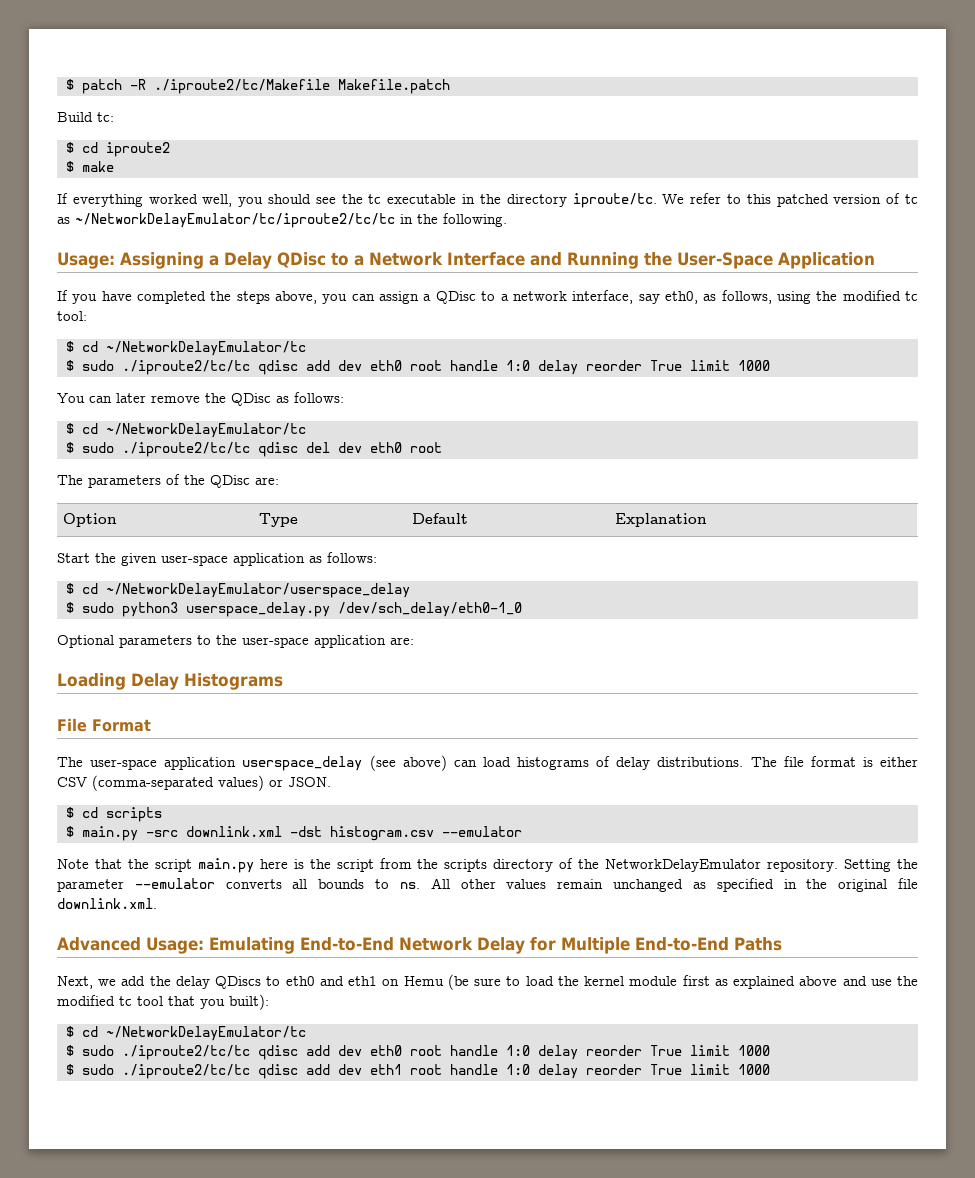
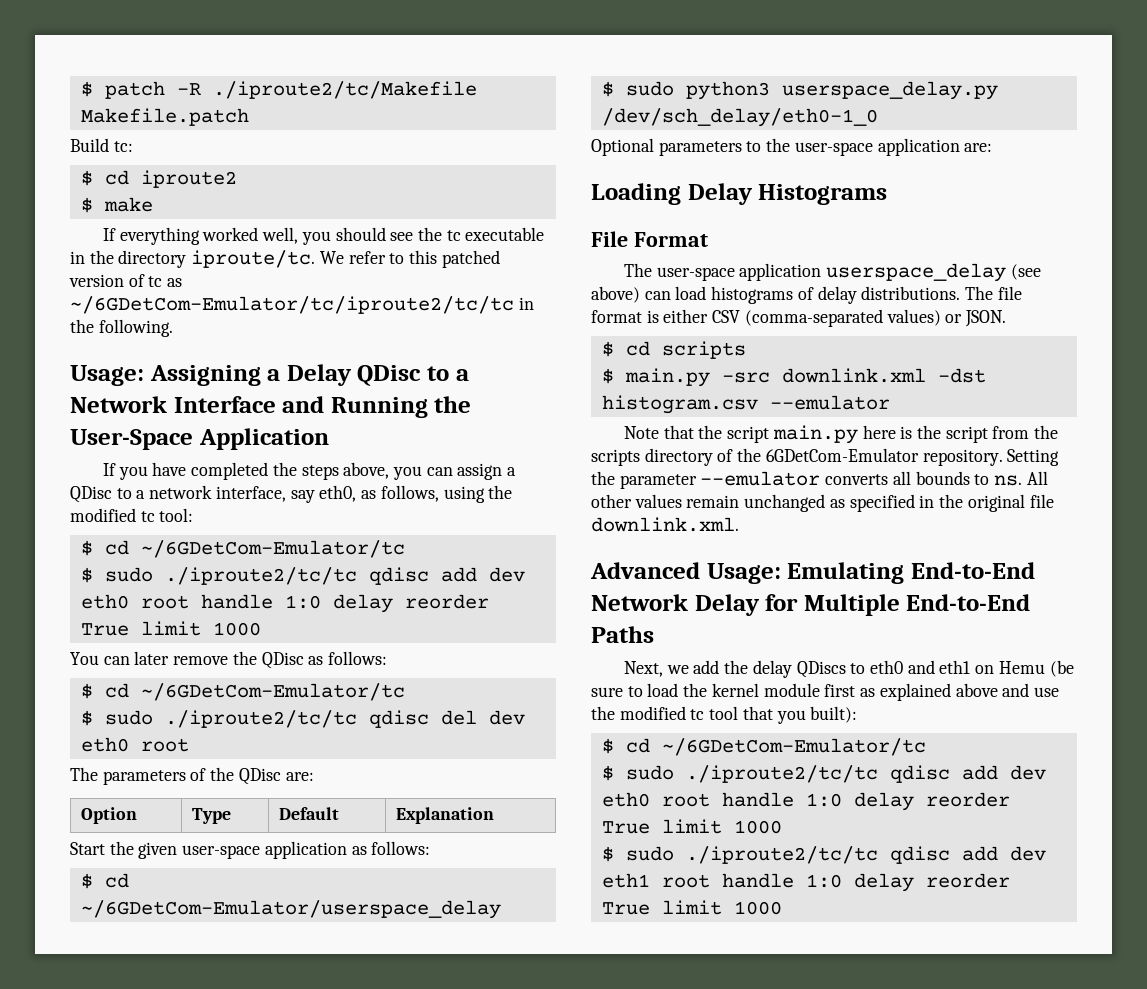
[75,213,395,228] ~/NetworkDelayEmulator/tc/iproute2/tc/tc -> [70,296,514,314] ~/6GDetCom-Emulator/tc/iproute2/tc/tc
[106,341,306,356] ~/NetworkDelayEmulator/tc -> [140,540,405,558] ~/6GDetCom-Emulator/tc
[106,423,306,438] ~/NetworkDelayEmulator/tc -> [140,683,405,701] ~/6GDetCom-Emulator/tc
[106,583,410,598] ~/NetworkDelayEmulator/userspace_delay -> [80,900,501,919] ~/6GDetCom-Emulator/userspace_delay
[605,859,762,872] NetworkDelayEmulator -> [765,448,919,462] 6GDetCom-Emulator
[106,1026,306,1041] ~/NetworkDelayEmulator/tc -> [661,738,926,756] ~/6GDetCom-Emulator/tc

